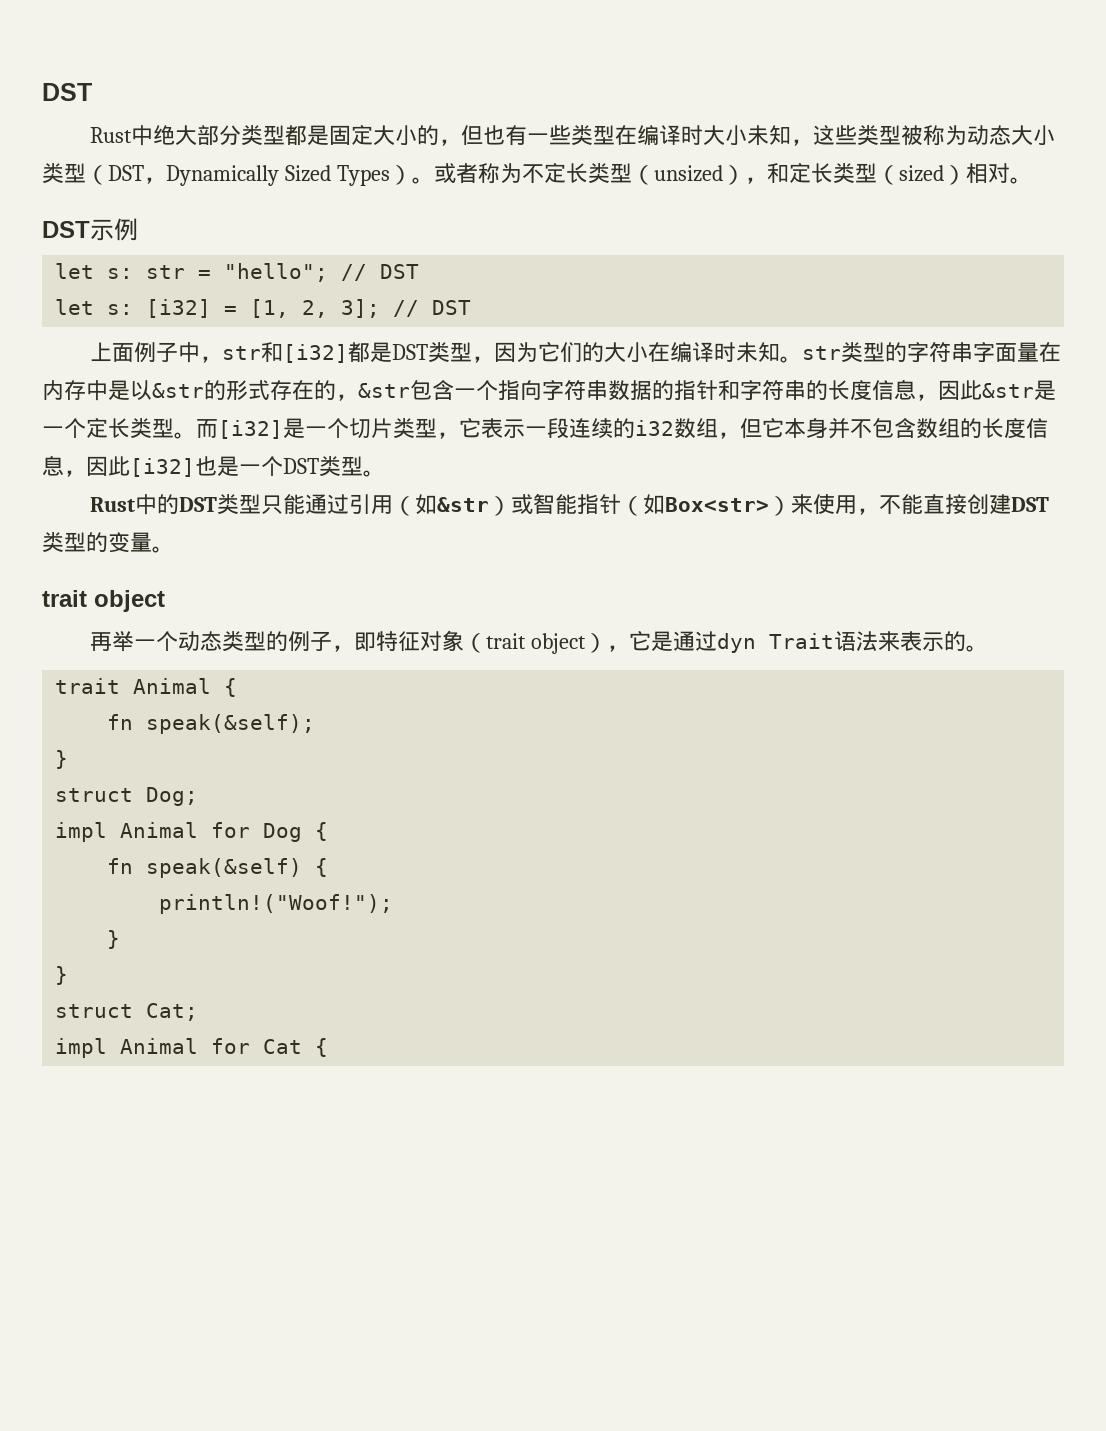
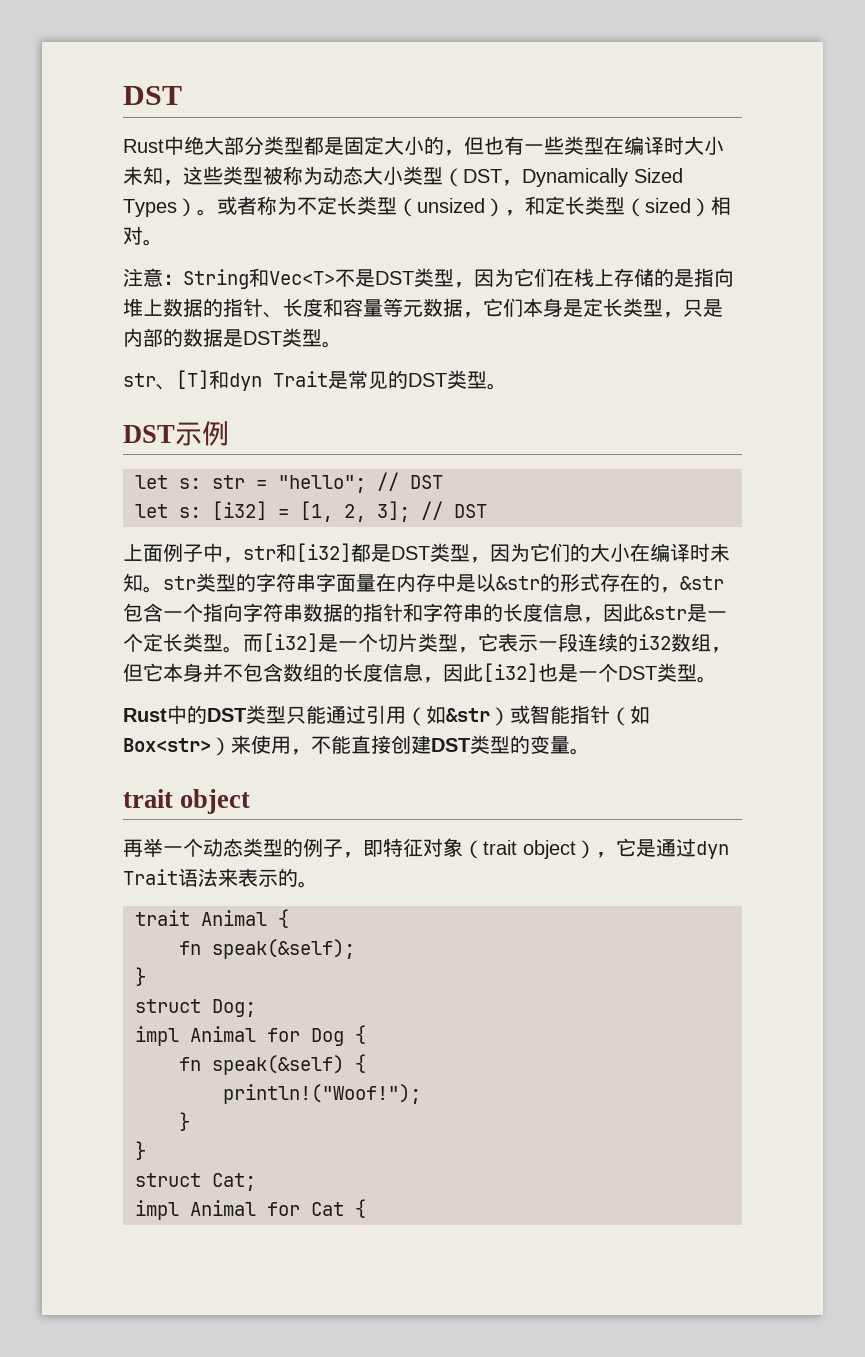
(1032, 180) none -> [123,268,734,289] [123,298,723,318] [123,328,342,348] [123,370,507,391] // 注意：String和Vec<T>不是DST类型，因为它们在栈上存储的是指向堆上数据的指针、长度和容量等元数据，它们本身是定长类型，只是内部的数据是DST类型。 // str、[T]和dyn Trait是常见的DST类型。

